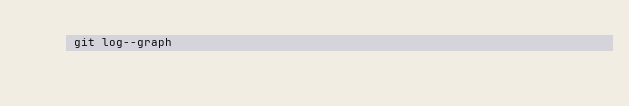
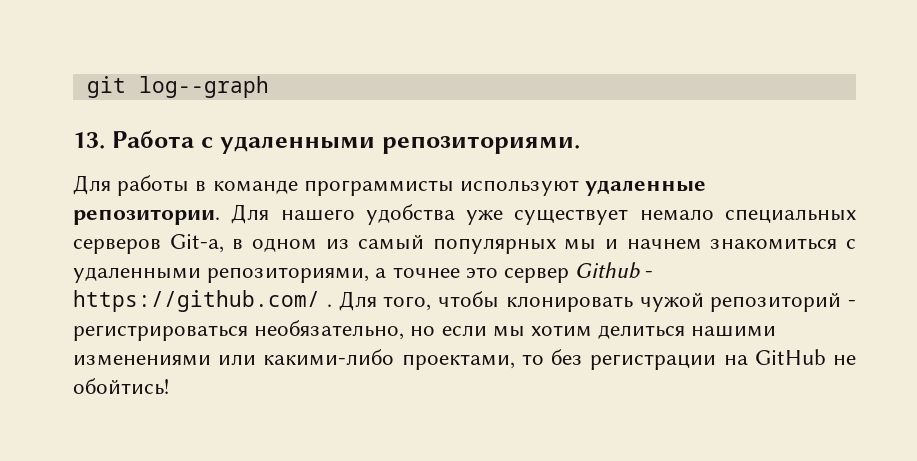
(172, 43) none -> [73,130,580,154] [73,175,707,196] [73,204,856,225] [73,234,856,254] [73,262,654,283] [73,290,856,312] [73,320,777,341] [73,349,856,370] [73,378,169,395] // 13. Работа с удаленными репозиториями. // Для работы в команде программисты используют удаленные репозитории. Для нашего удобства уже существует немало специальных серверов Git-a, в одном из самый популярных мы и начнем знакомиться с удаленными репозиториями, а точнее это cервеp Github - https://github.com/ . Для того, чтобы клонировать чужой репозиторий - регистрироваться необязательно, но если мы хотим делиться нашими изменениями или какими-либо проектами, то без регистрации на GitHub не обойтись!

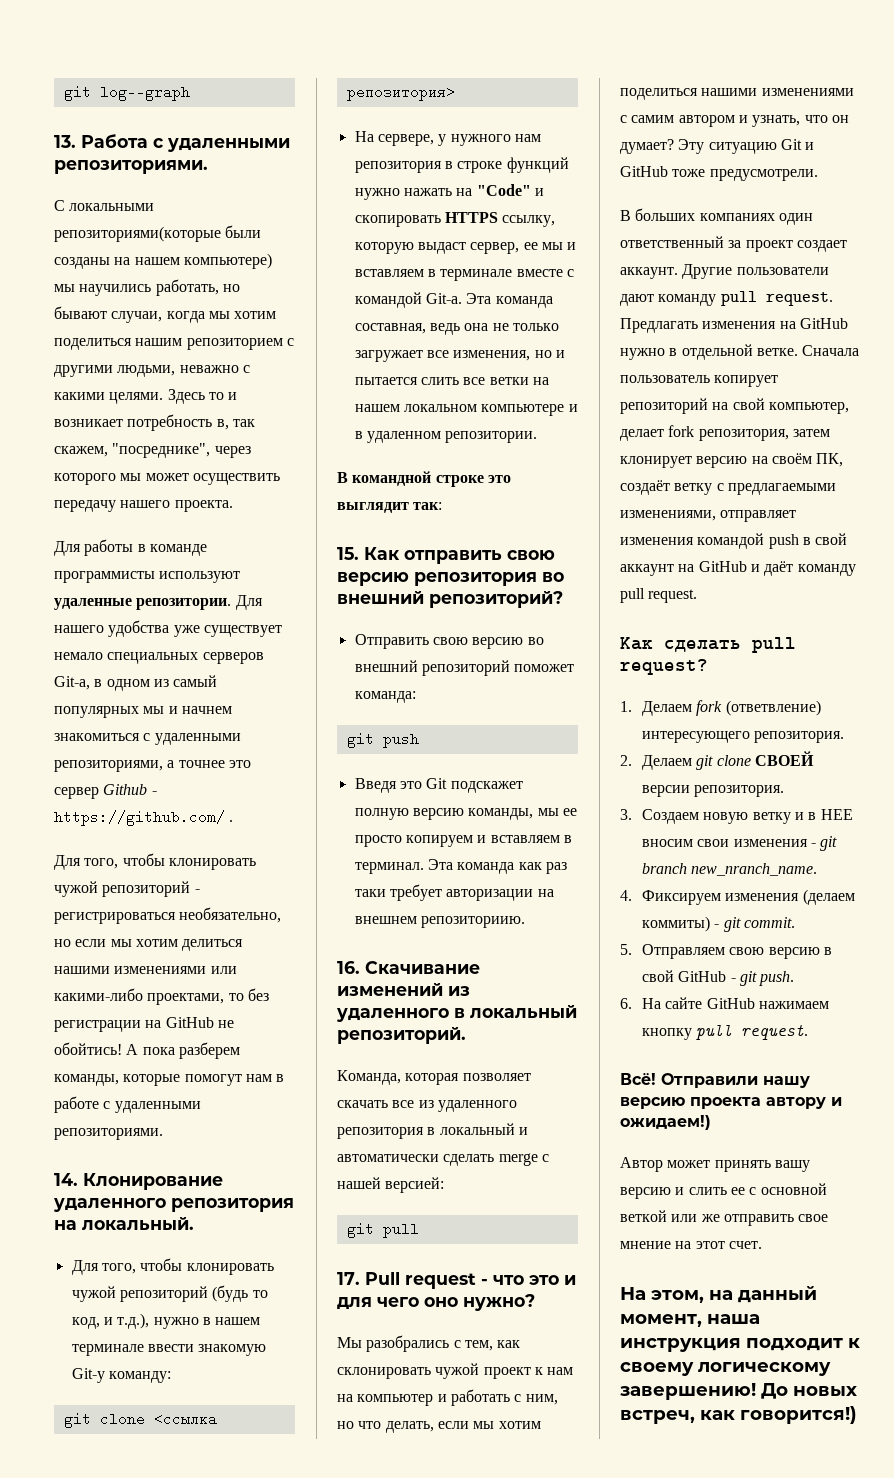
(580, 145) none -> [54,200,155,211] [54,225,262,242] [54,253,272,269] [54,279,240,296] [54,306,277,323] [54,338,294,350] [54,365,250,377] [54,389,238,404] [54,414,255,431] [54,443,251,458] [54,473,280,485] [54,500,233,512] // С локальными репозиториями(которые были созданы на нашем компьютере) мы научились работать, но бывают случаи, когда мы хотим поделиться нашим репозиторием с другими людьми, неважно с какими целями. Здесь то и возникает потребность в, так скажем, "посреднике", через которого мы может осуществить передачу нашего проекта.
(332, 305) none -> (234, 821) //
(169, 386) none -> [126,1042,240,1059] [54,1074,285,1086] [54,1096,201,1113] [54,1128,163,1140] [54,1173,223,1190] [53,1198,294,1212] [54,1217,194,1230] [71,1258,274,1275] [71,1285,268,1302] [71,1313,261,1329] [71,1344,267,1356] [71,1368,171,1383] [63,1410,217,1428] [346,83,455,101] [354,131,541,146] [354,157,569,173] [354,184,544,200] [354,212,556,227] [354,242,577,254] [354,269,574,281] [354,292,553,308] [354,323,559,335] [354,350,565,362] [354,377,549,385] [354,404,578,416] [354,431,538,443] [337,471,511,487] [337,502,443,513] [337,547,555,564] [337,572,564,586] [337,591,563,608] [354,634,544,649] [354,660,575,676] [354,691,416,703] [346,733,419,748] [354,778,523,793] [354,808,577,820] [354,835,572,847] [354,859,567,874] [354,884,554,901] [354,916,525,928] [337,961,480,974] [337,983,470,996] [336,1005,577,1022] [337,1027,466,1044] [337,1070,531,1085] [337,1100,517,1112] [337,1123,528,1139] [337,1153,549,1166] [337,1177,445,1193] [346,1223,419,1238] [337,1272,576,1289] [337,1294,535,1311] [337,1335,521,1352] [337,1363,574,1379] [337,1389,558,1406] [337,1421,541,1433] [620,88,854,100] [620,115,849,127] [620,139,815,154] [620,166,818,181] [620,208,813,225] [620,236,847,252] [620,264,829,279] [620,291,833,306] [620,318,848,333] [620,344,860,360] [620,375,779,387] [620,398,849,414] [620,425,830,441] [620,453,844,468] [620,480,836,495] [620,510,797,522] [620,533,848,549] [620,561,856,576] [620,588,698,603] [620,637,796,653] [620,659,708,675] [620,700,821,716] [642,731,845,743] [620,751,815,770] [642,785,785,797] [620,809,853,824] [642,836,838,851] [642,863,818,876] [620,889,855,905] [642,916,796,932] [620,944,833,959] [642,970,795,986] [620,997,830,1009] [642,1024,809,1040] [620,1073,810,1088] [620,1097,842,1109] [620,1115,711,1130] [620,1157,810,1172] [620,1183,827,1199] [620,1210,829,1226] [620,1241,762,1249] [620,1286,817,1303] [620,1314,760,1327] [620,1338,860,1352] [620,1362,831,1376] [620,1383,857,1400] [620,1406,857,1424] А пока разберем команды, которые помогут нам в работе с удаленными репозиториями. // 14. Клонирование удаленного репозитория на локальный. // Для того, чтобы клонировать чужой репозиторий (будь то код, и т.д.), нужно в нашем терминале ввести знакомую Git-y команду: // git clone <ссылка репозитория> // На сервере, у нужного нам репозитория в строке функций нужно нажать на "Code" и скопировать HTTPS ссылку, которую выдаст сервер, ее мы и вставляем в терминале вместе с командой Git-a. Эта команда составная, ведь она не только загружает все изменения, но и пытается слить все ветки на нашем локальном компьютере и в удаленном репозитории. // В командной строке это выглядит так: // 15. Как отправить свою версию репозитория во внешний репозиторий? // Отправить свою версию во внешний репозиторий поможет команда: // git push // Введя это Git подскажет полную версию команды, мы ее просто копируем и вставляем в терминал. Эта команда как раз таки требует авторизации на внешнем репозиториию. // 16. Скачивание изменений из удаленного в локальный репозиторий. // Команда, которая позволяет скачать все из удаленного репозитория в локальный и автоматически сделать merge с нашей версией: // git pull // 17. Pull request - что это и для чего оно нужно? // Мы разобрались с тем, как склонировать чужой проект к нам на компьютер и работать с ним, но что делать, если мы хотим поделиться нашими изменениями с самим автором и узнать, что он думает? Эту ситуацию Git и GitHub тоже предусмотрели. // В больших компаниях один ответственный за проект создает аккаунт. Другие пользователи дают команду pull request. Предлагать изменения на GitHub нужно в отдельной ветке. Сначала пользователь копирует репозиторий на свой компьютер, делает fork репозитория, затем клонирует версию на своём ПК, создаёт ветку с предлагаемыми изменениями, отправляет изменения командой push в свой аккаунт на GitHub и даёт команду pull request. // Как сделать pull request? // 1. Делаем fork (ответвление) интересующего репозитория. // 2. Делаем git clone СВОЕЙ версии репозитория. // 3. Создаем новую ветку и в НЕЕ вносим свои изменения - git branch new_nranch_name. // 4. Фиксируем изменения (делаем коммиты) - git commit. // 5. Отправляем свою версию в свой GitHub - git push. // 6. На сайте GitHub нажимаем кнопку pull request. // Всё! Отправили нашу версию проекта автору и ожидаем!) // Автор может принять вашу версию и слить ее с основной веткой или же отправить свое мнение на этот счет. // На этом, на данный момент, наша инструкция подходит к своему логическому завершению! До новых встреч, как говорится!)

